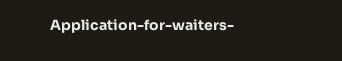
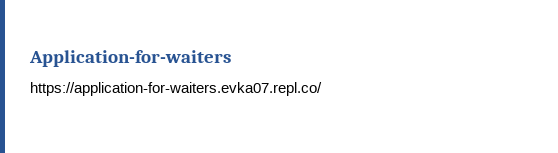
[50,19,234,33] Application-for-waiters- -> [29,50,231,67] [30,82,322,96] Application-for-waiters // https://application-for-waiters.evka07.repl.co/

